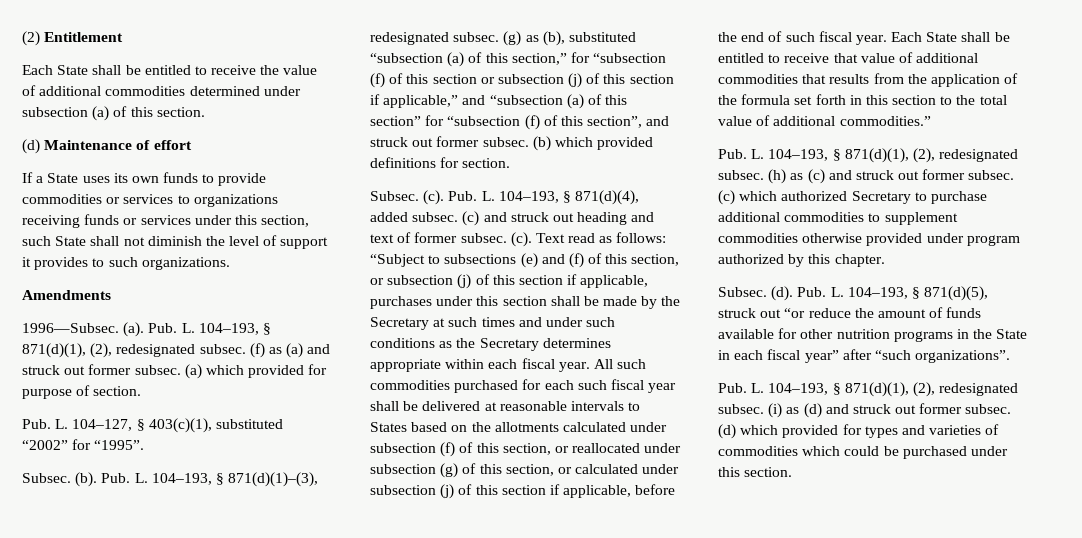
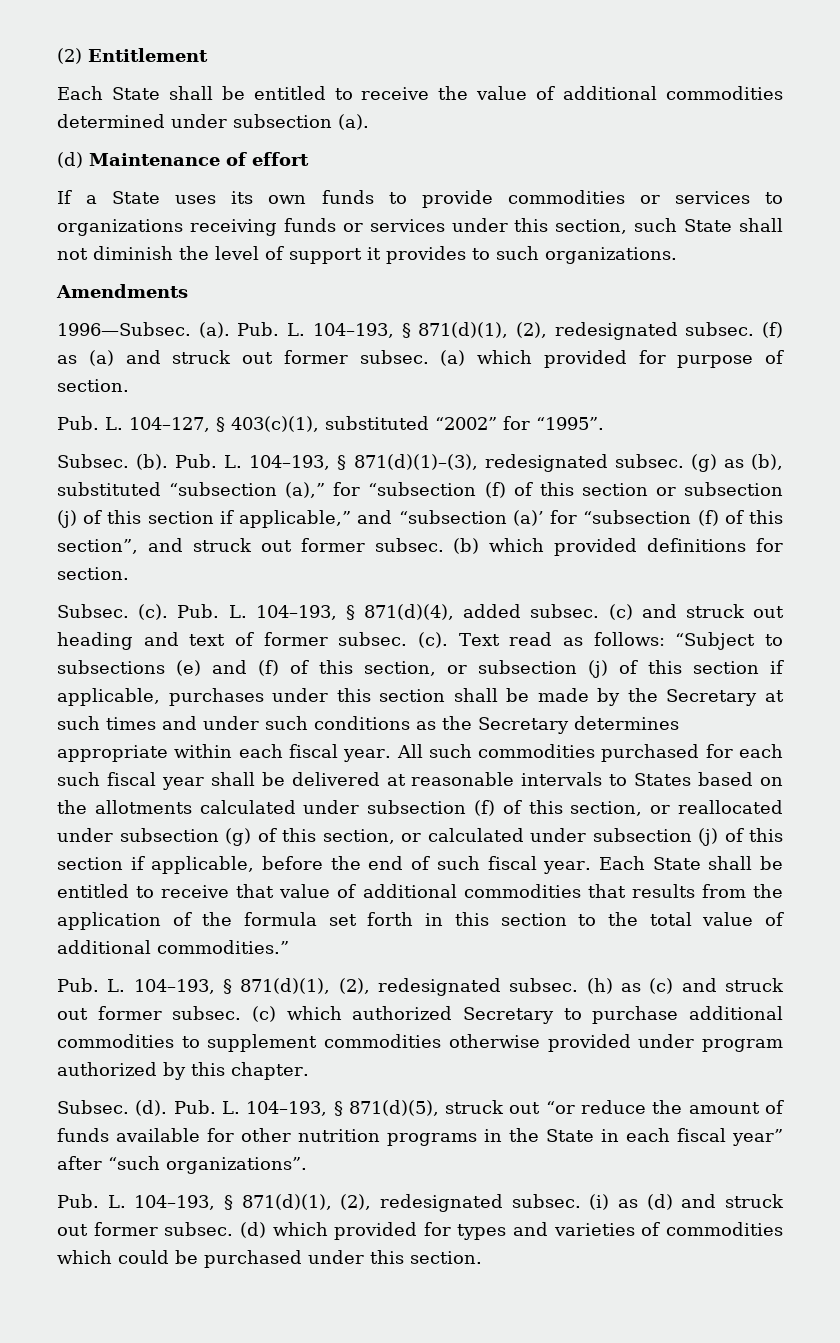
[92,106,205,121] (a) of this section. -> [338,114,369,130] (a).
[447,52,567,67] (a) of this section,” -> [285,482,326,498] (a),”
[566,94,628,109] [370,116,421,126] (a) of this section” -> [512,510,544,526] (a)’

